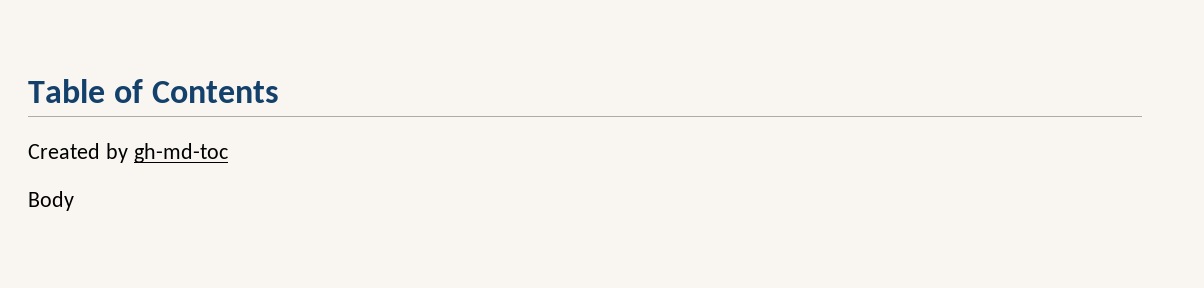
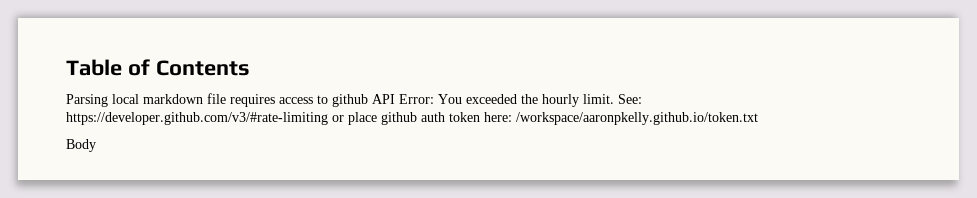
[28,143,228,163] Created by gh-md-toc -> [66,93,642,107] [66,112,758,125] Parsing local markdown file requires access to github API Error: You exceeded the hourly limit. See: https://developer.github.com/v3/#rate-limiting or place github auth token here: /workspace/aaronpkelly.github.io/token.txt

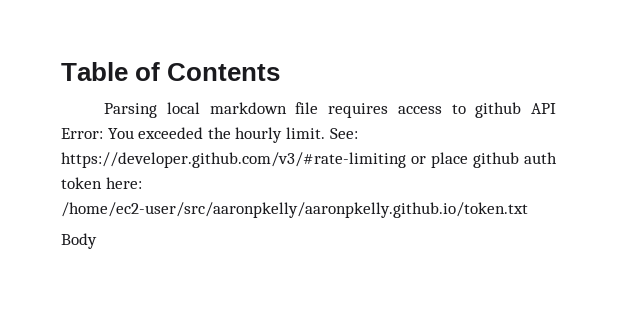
[516,112,758,125] /workspace/aaronpkelly.github.io/token.txt -> [61,202,528,218] /home/ec2-user/src/aaronpkelly/aaronpkelly.github.io/token.txt

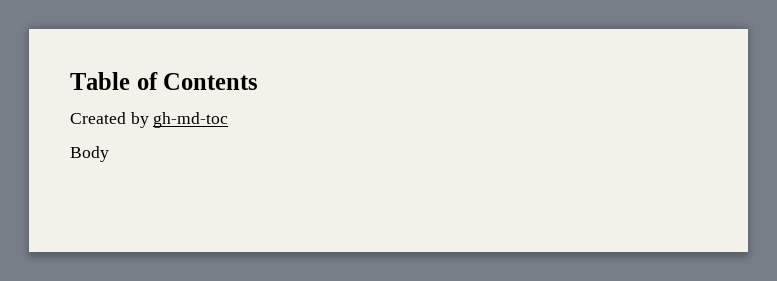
[104,102,556,118] [61,127,358,143] [61,152,557,168] [61,177,142,189] [61,202,528,218] Parsing local markdown file requires access to github API Error: You exceeded the hourly limit. See: https://developer.github.com/v3/#rate-limiting or place github auth token here: /home/ec2-user/src/aaronpkelly/aaronpkelly.github.io/token.txt -> [70,112,229,128] Created by gh-md-toc

